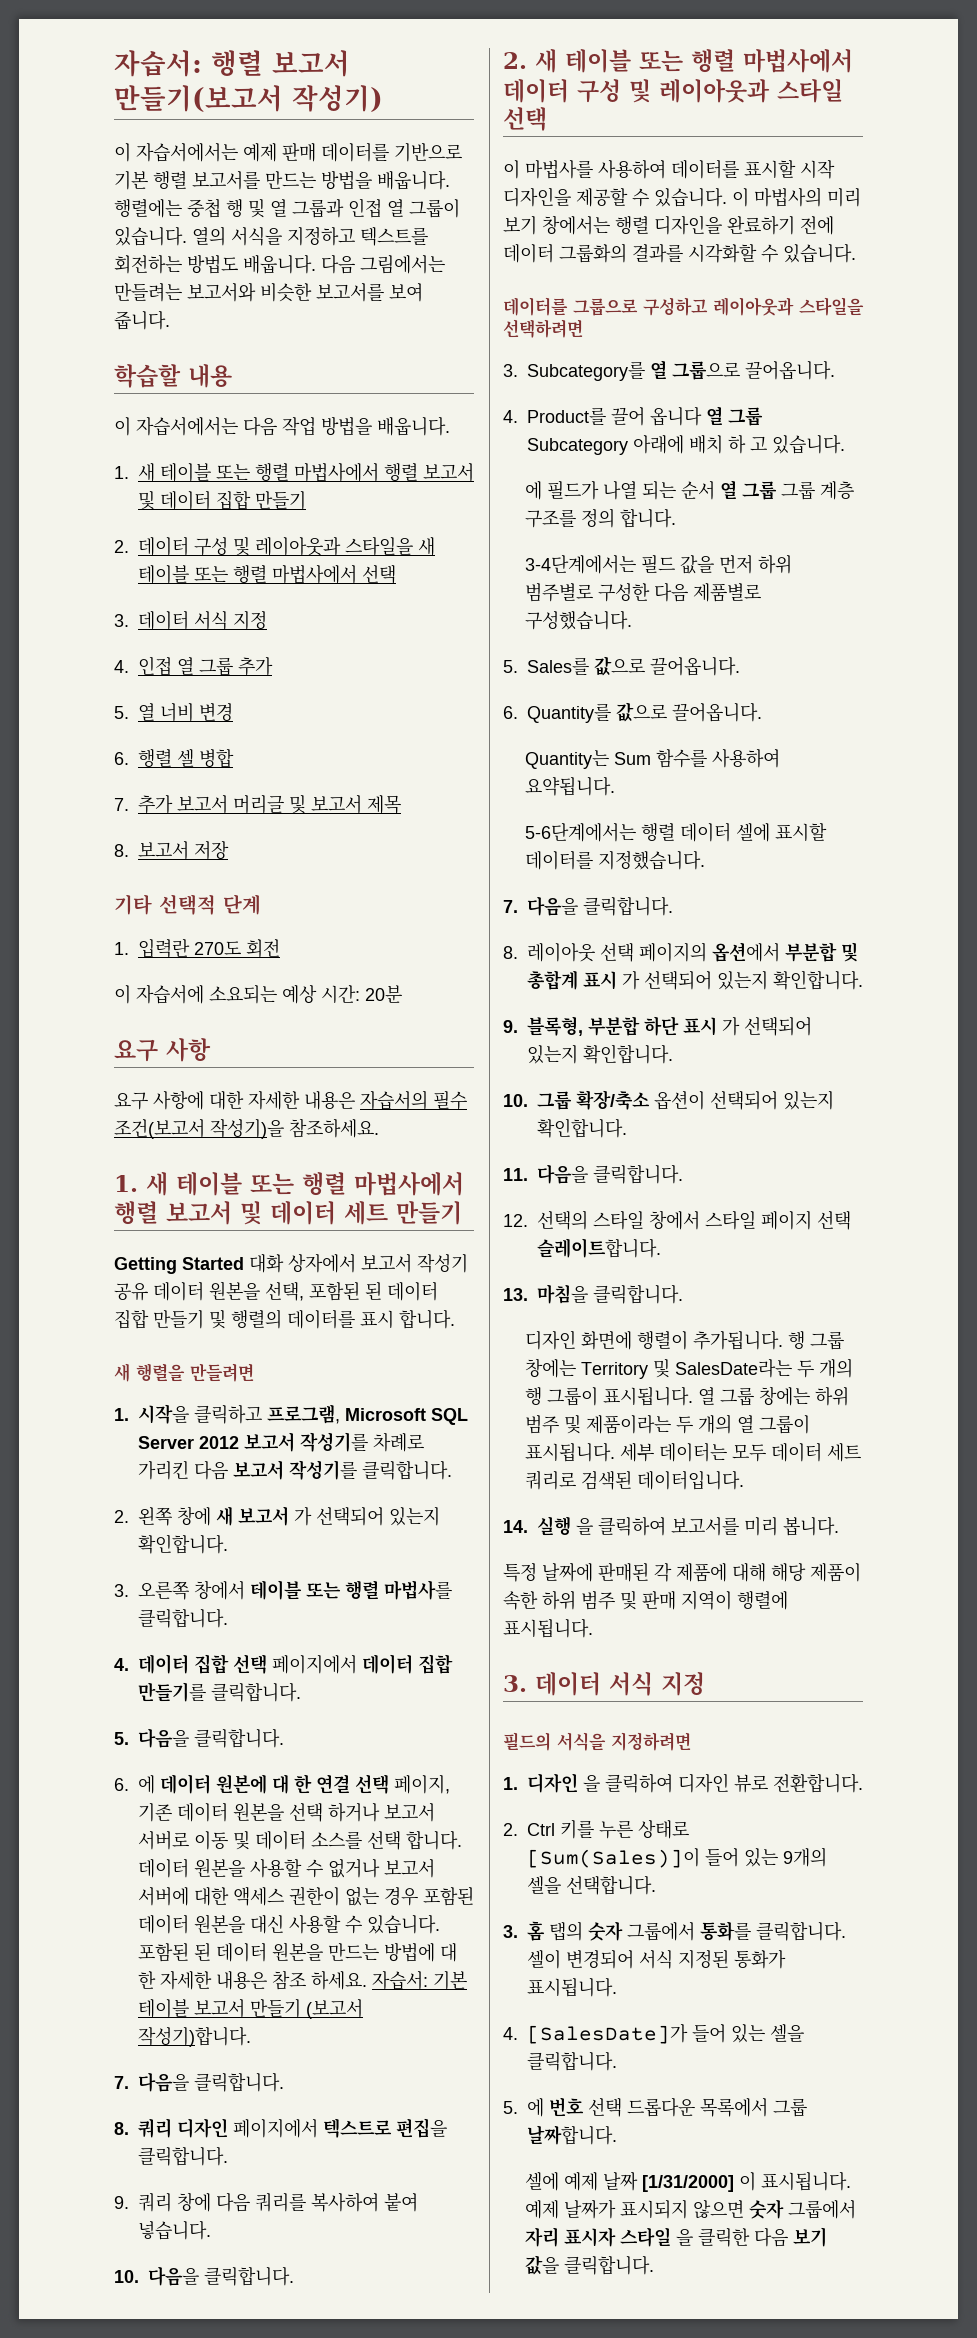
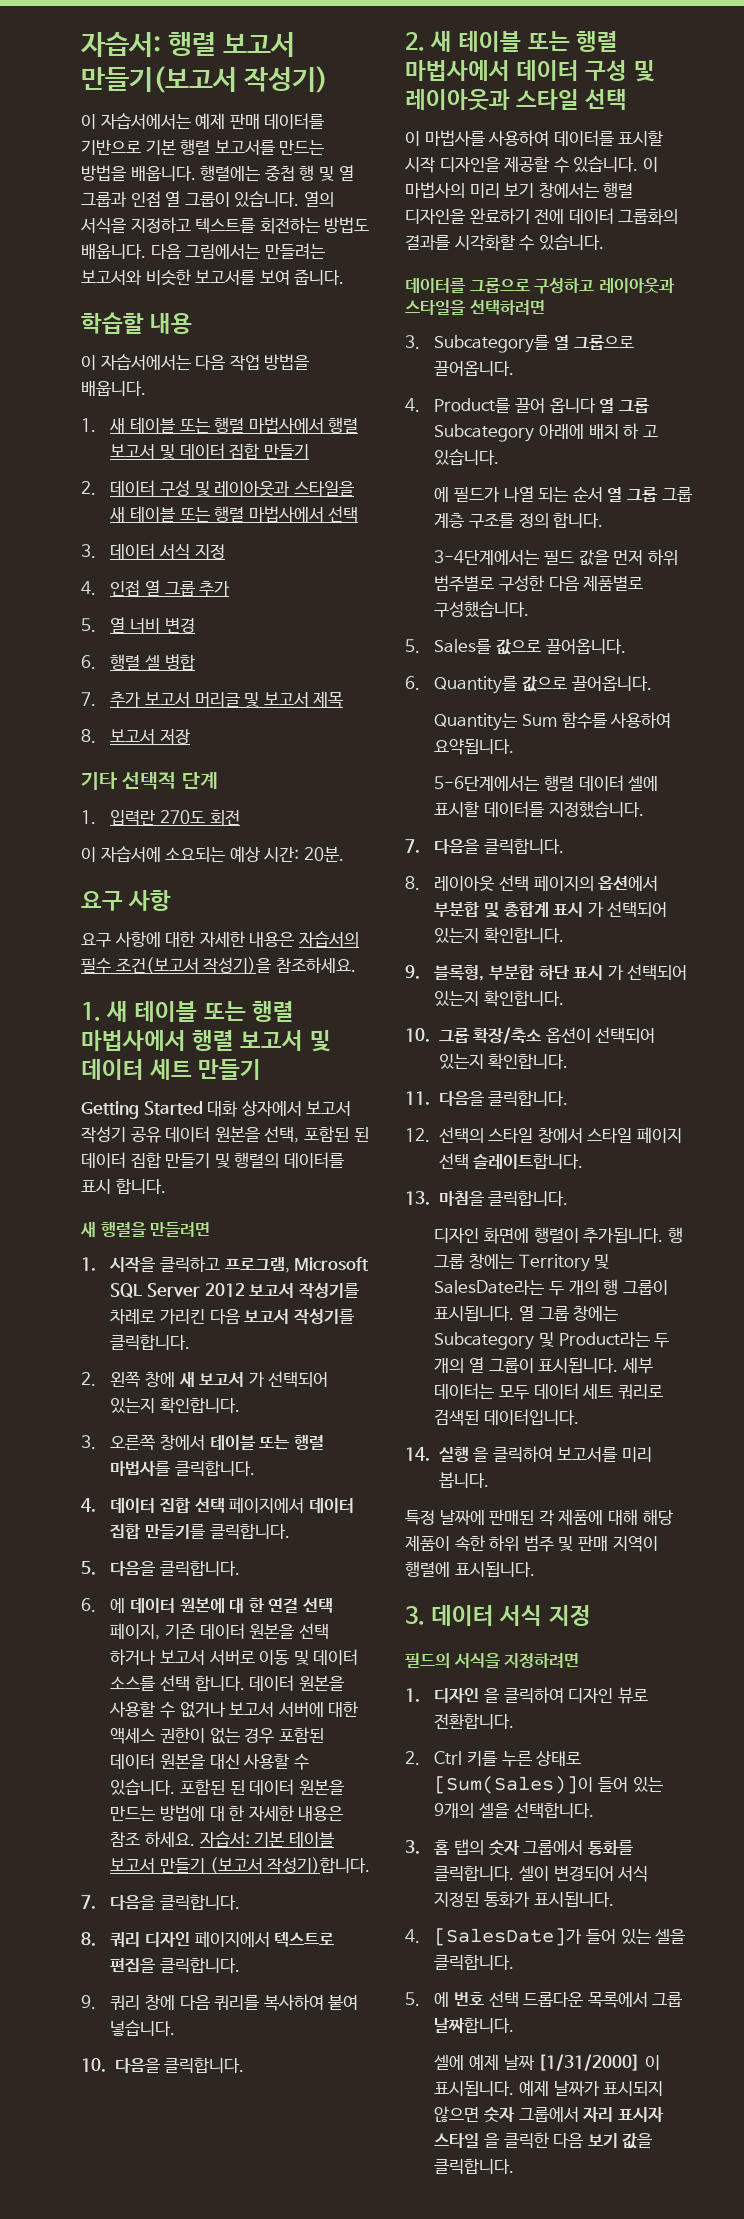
[365,985,402,1003] 20분 -> [303,847,344,862] 20분.
[814,1387,849,1406] [524,1415,671,1434] 하위 범주 및 제품이라는 -> [434,1332,650,1350] Subcategory 및 Product라는

